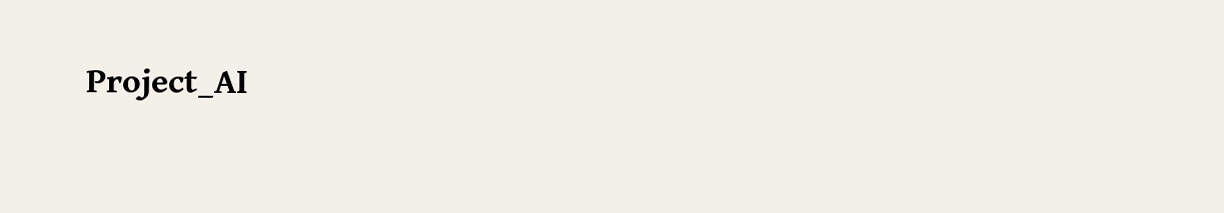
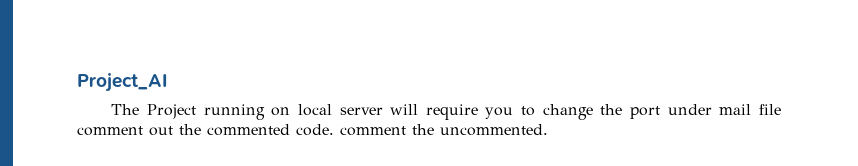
(249, 85) none -> [111,104,781,120] [77,124,548,136] // The Project running on local server will require you to change the port under mail file comment out the commented code. comment the uncommented.

